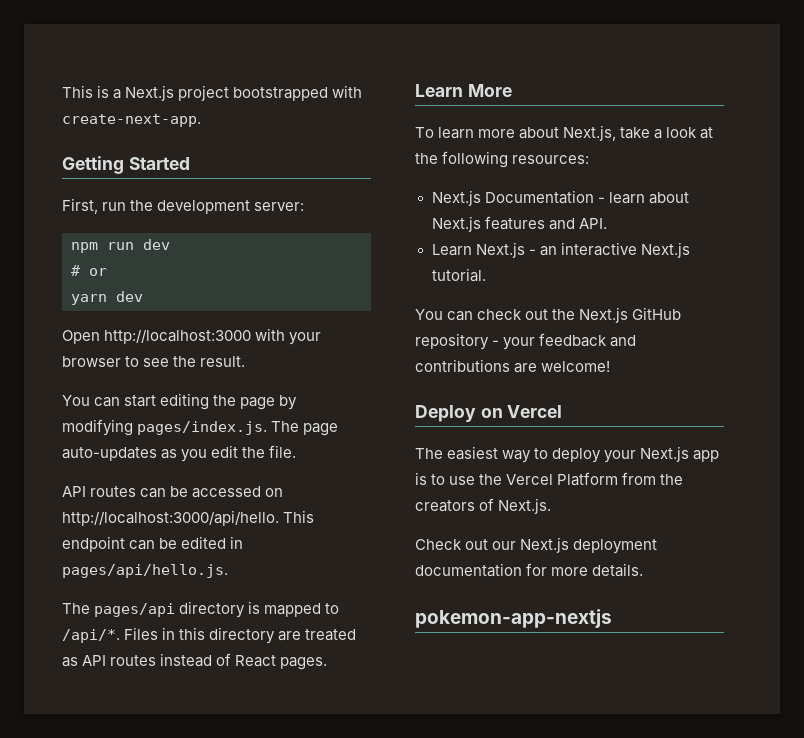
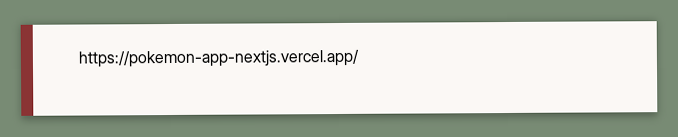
[62,85,363,101] [62,114,201,127] [62,156,190,174] [62,198,305,214] [71,239,170,253] [71,265,107,276] [71,291,143,305] [62,328,322,345] [62,356,246,367] [62,393,298,410] [62,419,339,436] [62,445,297,462] [62,486,284,498] [62,510,315,526] [62,536,244,552] [62,564,228,578] [62,601,340,618] [62,627,357,644] [62,653,328,670] [415,84,512,97] [415,125,714,141] [415,151,590,168] [431,190,689,206] [431,216,607,232] [431,242,690,258] [431,268,486,282] [415,307,682,323] [415,333,637,350] [415,359,611,373] [415,405,563,422] [415,446,720,463] [415,472,684,486] [415,498,552,514] [415,537,658,554] [415,563,644,577] [415,609,612,628] This is a Next.js project bootstrapped with create-next-app. // Getting Started // First, run the development server: // npm run dev // # or // yarn dev // Open http://localhost:3000 with your browser to see the result. // You can start editing the page by modifying pages/index.js. The page auto-updates as you edit the file. // API routes can be accessed on http://localhost:3000/api/hello. This endpoint can be edited in pages/api/hello.js. // The pages/api directory is mapped to /api/*. Files in this directory are treated as API routes instead of React pages. // Learn More // To learn more about Next.js, take a look at the following resources: // Next.js Documentation - learn about Next.js features and API. // Learn Next.js - an interactive Next.js tutorial. // You can check out the Next.js GitHub repository - your feedback and contributions are welcome! // Deploy on Vercel // The easiest way to deploy your Next.js app is to use the Vercel Platform from the creators of Next.js. // Check out our Next.js deployment documentation for more details. // pokemon-app-nextjs -> [78,49,359,68] https://pokemon-app-nextjs.vercel.app/

